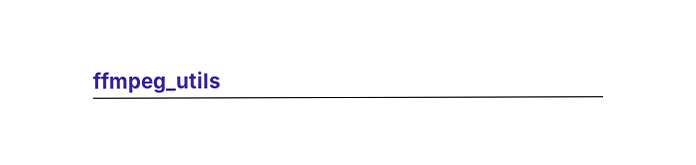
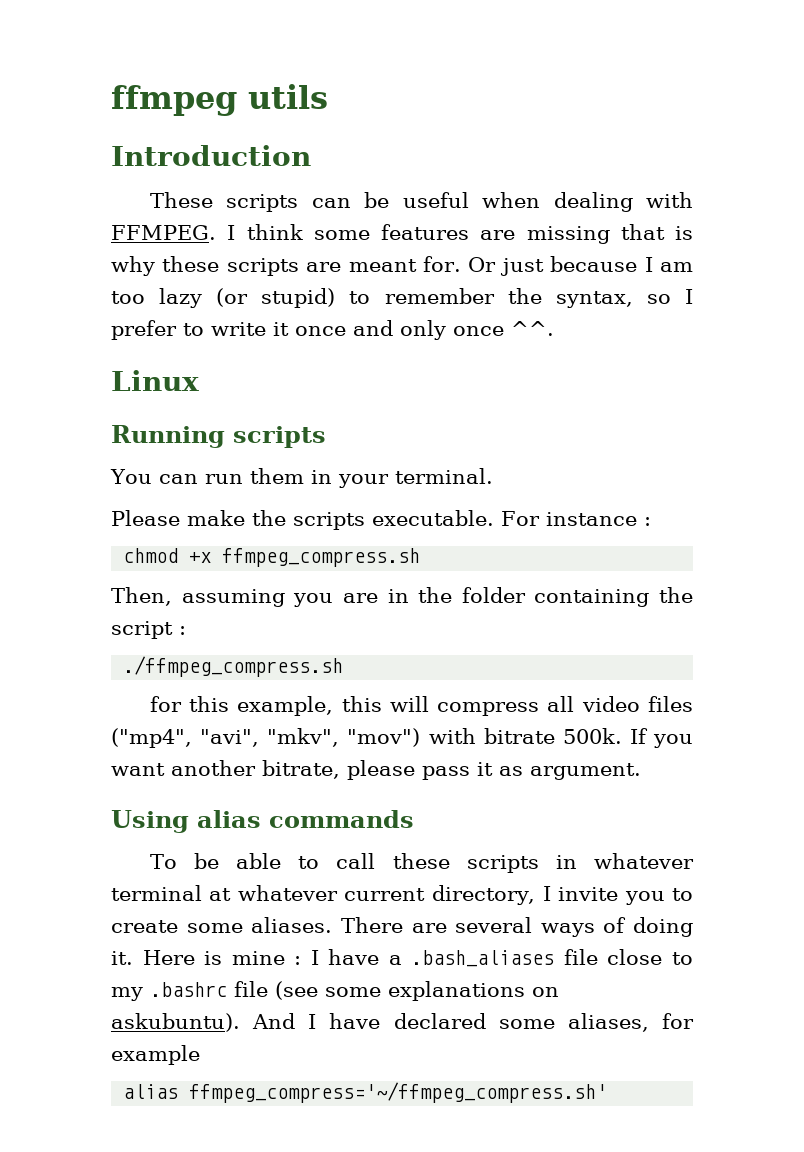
[92,71,221,94] ffmpeg_utils -> [111,84,328,116] [111,145,311,166] [149,192,693,212] [111,224,693,244] [111,256,693,276] [111,288,693,308] [111,320,554,340] [111,370,199,391] [111,425,326,448] [110,468,493,488] [111,510,651,530] [123,548,421,567] [111,587,693,607] [111,621,186,639] [123,656,344,677] [149,696,693,716] [111,728,693,748] [111,760,641,780] [111,810,414,833] [149,853,694,873] [111,885,693,905] [111,917,693,937] [111,949,693,967] [111,981,559,1001] [111,1013,694,1032] [111,1045,200,1065] [123,1082,608,1103] ffmpeg utils // Introduction // These scripts can be useful when dealing with FFMPEG. I think some features are missing that is why these scripts are meant for. Or just because I am too lazy (or stupid) to remember the syntax, so I prefer to write it once and only once ^^. // Linux // Running scripts // You can run them in your terminal. // Please make the scripts executable. For instance : // chmod +x ffmpeg_compress.sh // Then, assuming you are in the folder containing the script : // ./ffmpeg_compress.sh // for this example, this will compress all video files ("mp4", "avi", "mkv", "mov") with bitrate 500k. If you want another bitrate, please pass it as argument. // Using alias commands // To be able to call these scripts in whatever terminal at whatever current directory, I invite you to create some aliases. There are several ways of doing it. Here is mine : I have a .bash_aliases file close to my .bashrc file (see some explanations on askubuntu). And I have declared some aliases, for example // alias ffmpeg_compress='~/ffmpeg_compress.sh'

